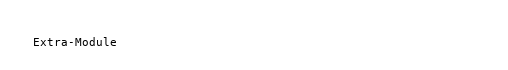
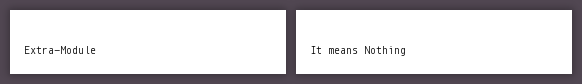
(117, 41) none -> [310,46,406,56] // It means Nothing

